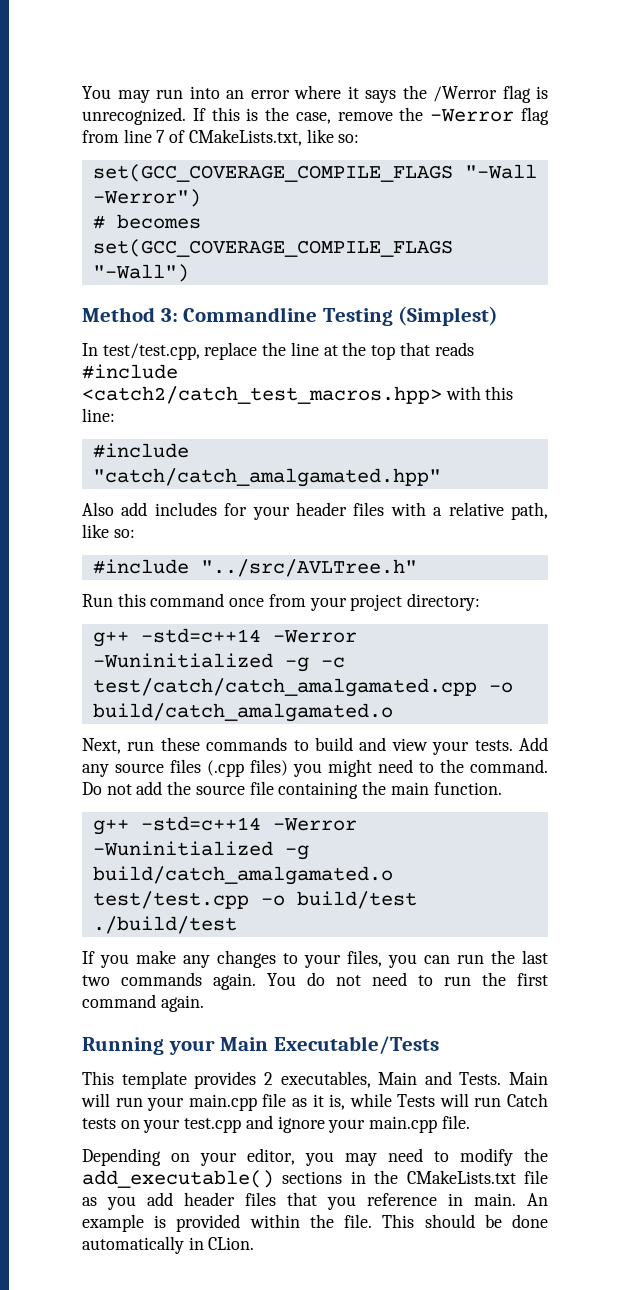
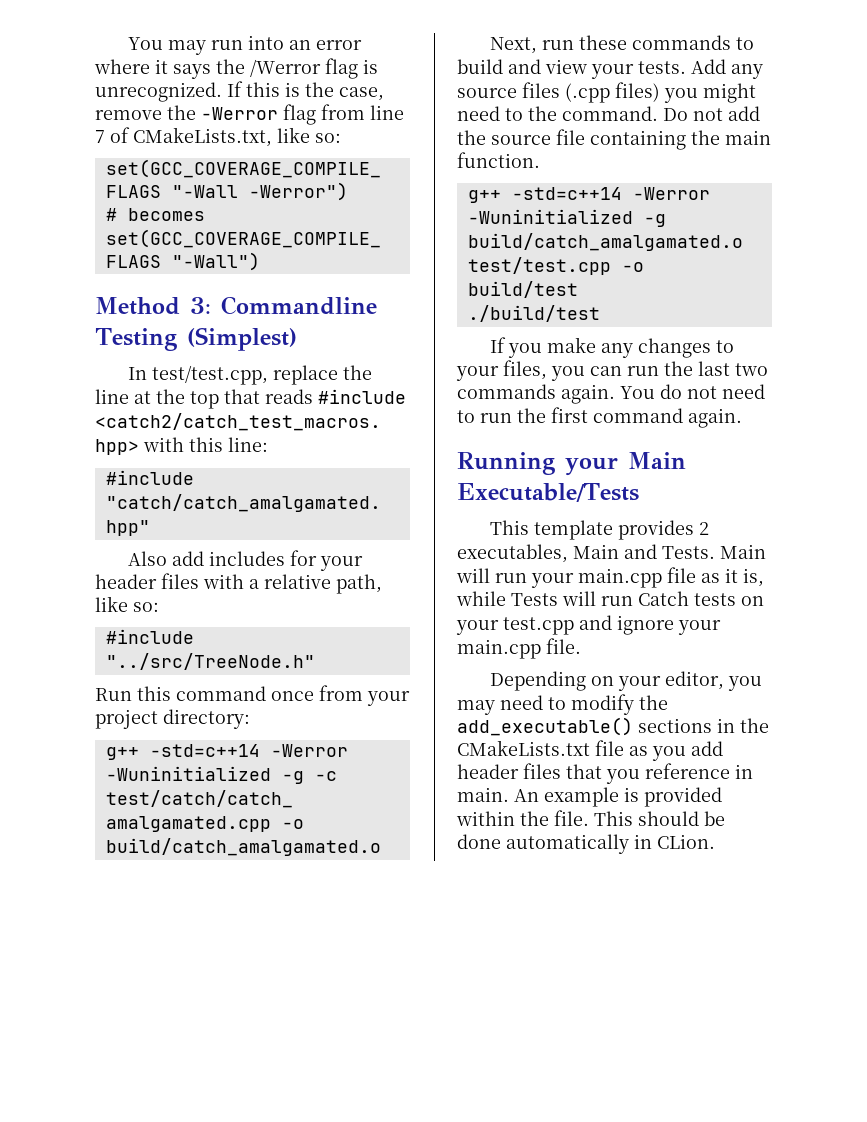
[200,559,417,577] "../src/AVLTree.h" -> [105,653,315,670] "../src/TreeNode.h"

